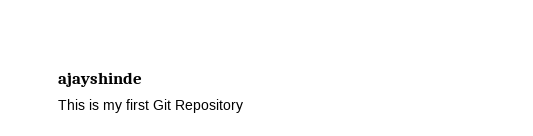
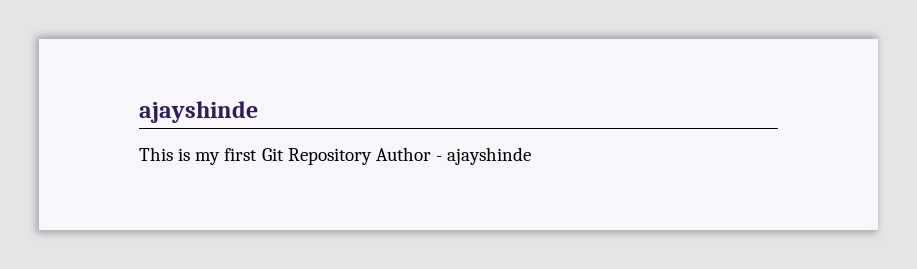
(243, 106) none -> [375,147,532,165] Author - ajayshinde

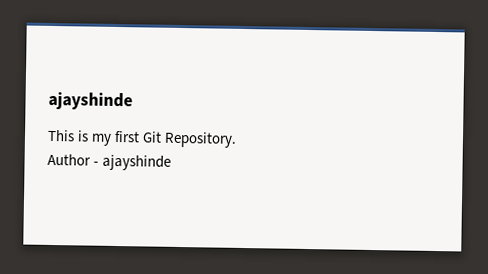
[287,148,372,165] Repository -> [164,131,238,148] Repository. //

